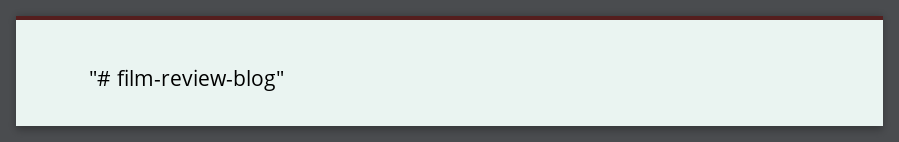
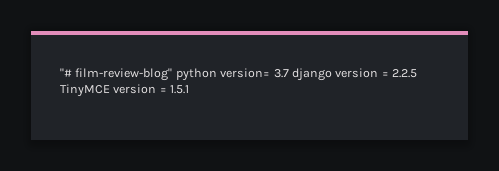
(284, 80) none -> [175,68,417,81] [60,84,190,97] python version= 3.7 django version = 2.2.5 TinyMCE version = 1.5.1

